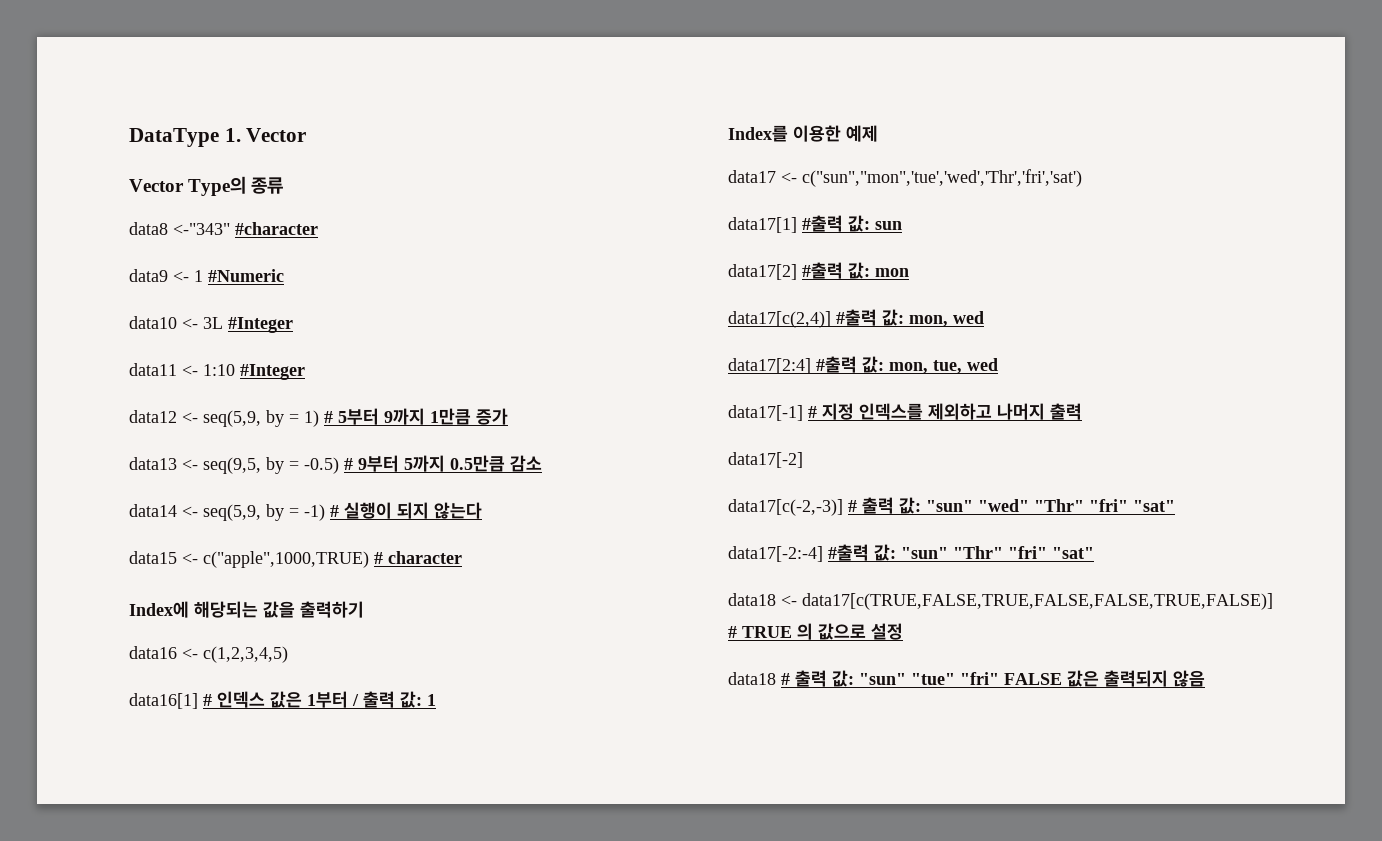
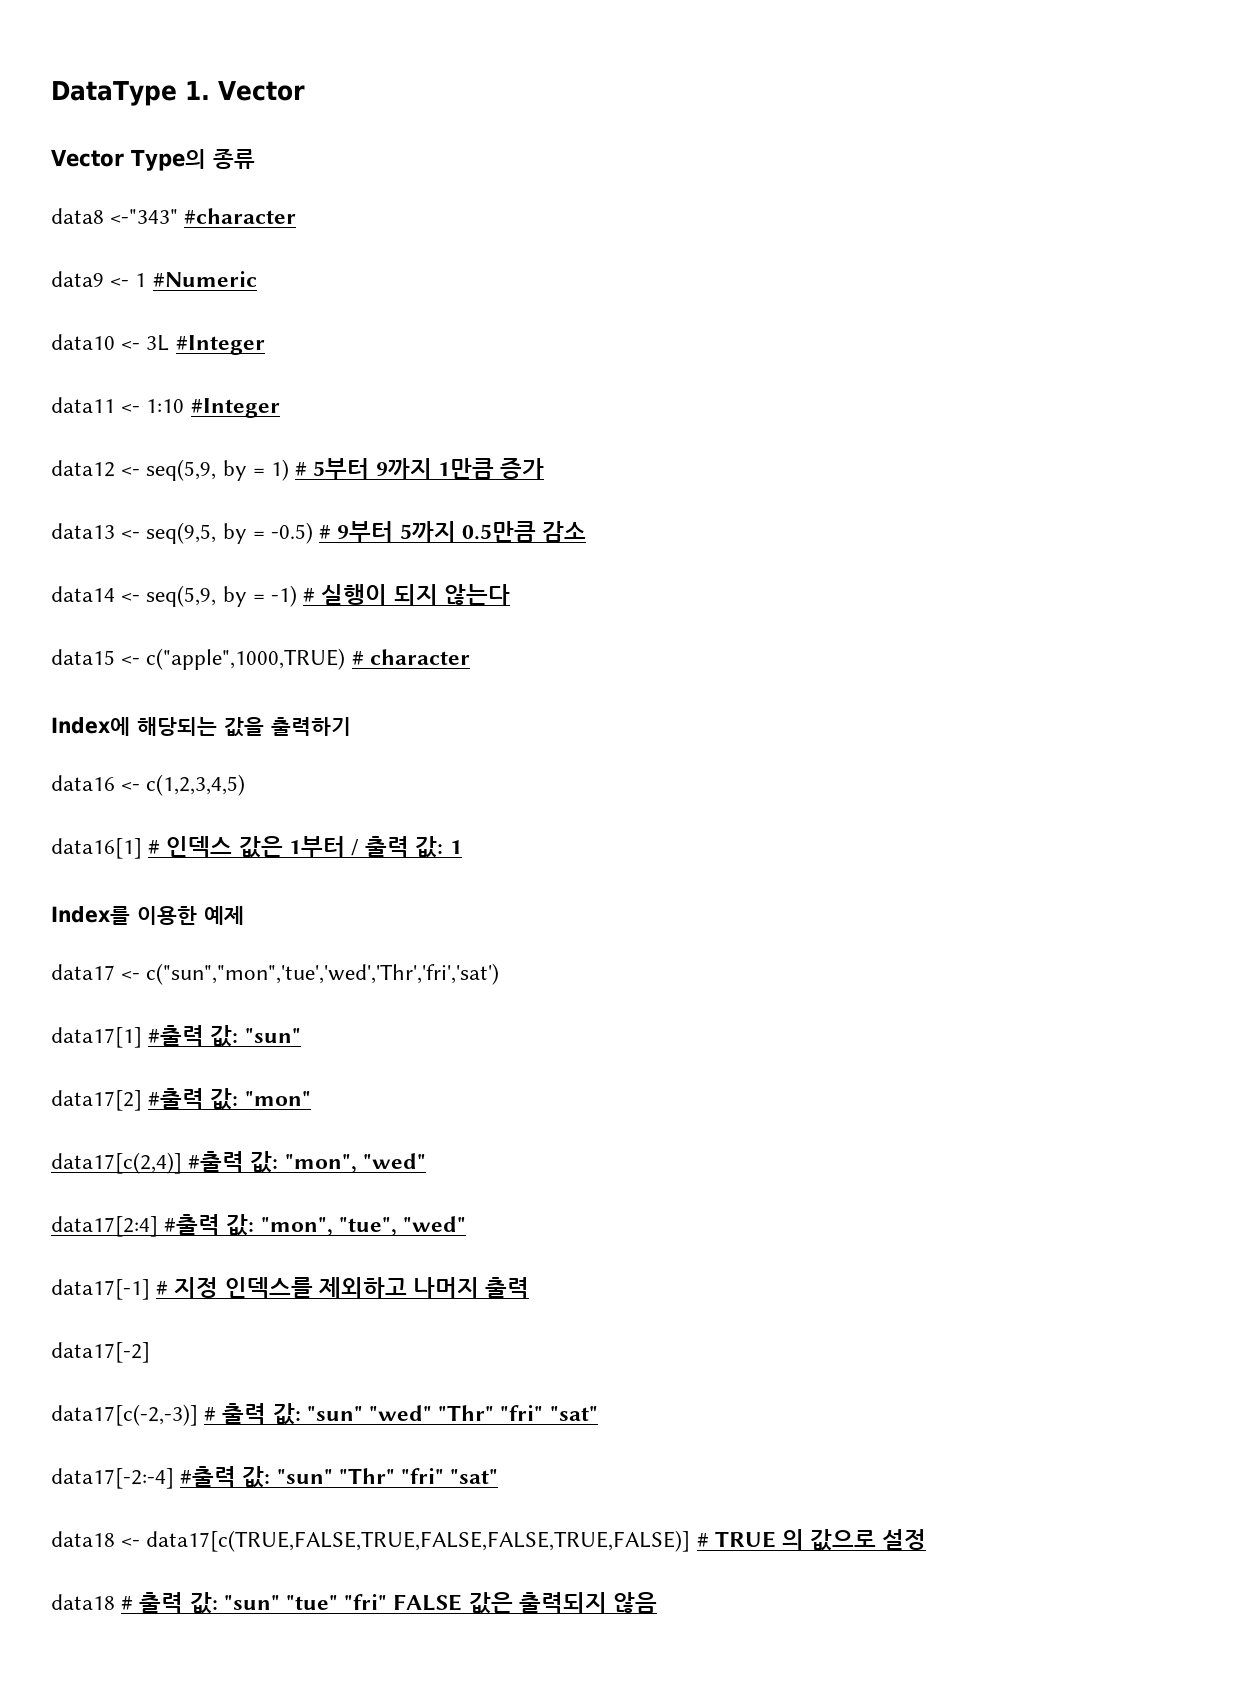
[875,221,902,230] sun -> [244,1028,301,1043] "sun"
[875,268,909,277] mon -> [244,1091,311,1106] "mon"
[909,311,984,327] mon, wed -> [284,1153,426,1173] "mon", "wed"
[889,358,998,374] mon, tue, wed -> [260,1216,467,1236] "mon", "tue", "wed"

